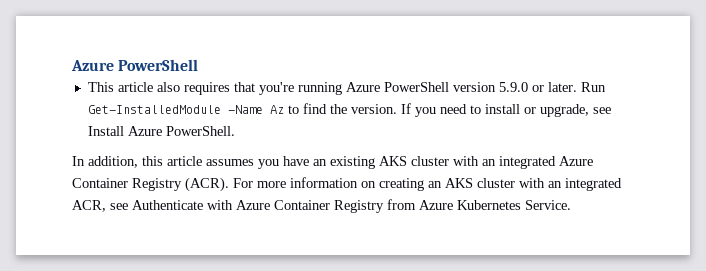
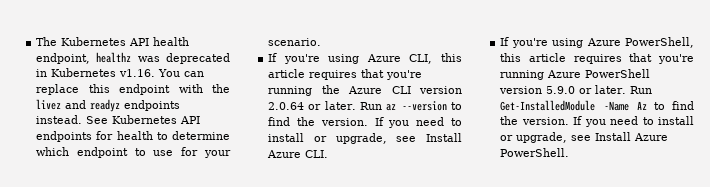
[71,59,199,71] [87,82,180,92] Azure PowerShell // This article also -> [36,37,190,46] [36,52,230,64] [36,68,205,77] [36,84,230,95] [36,99,181,112] [36,115,201,124] [36,131,230,142] [36,147,231,158] [268,38,322,46] [268,53,462,64] [268,69,423,80] [268,85,462,96] [268,101,462,111] [268,117,462,128] [268,133,462,144] [267,150,329,158] [500,37,694,48] [500,53,566,62] The Kubernetes API health endpoint, healthz was deprecated in Kubernetes v1.16. You can replace this endpoint with the livez and readyz endpoints instead. See Kubernetes API endpoints for health to determine which endpoint to use for your scenario. // If you're using Azure CLI, this article requires that you're running the Azure CLI version 2.0.64 or later. Run az --version to find the version. If you need to install or upgrade, see Install Azure CLI. // If you're using Azure PowerShell, this article
[72,156,593,169] [72,177,622,192] [72,199,571,213] // In addition, this article assumes you have an existing AKS cluster with an integrated Azure Container Registry (ACR). For more information on creating an AKS cluster with an integrated ACR, see Authenticate with Azure Container Registry from Azure Kubernetes Service. -> (570, 152) none

